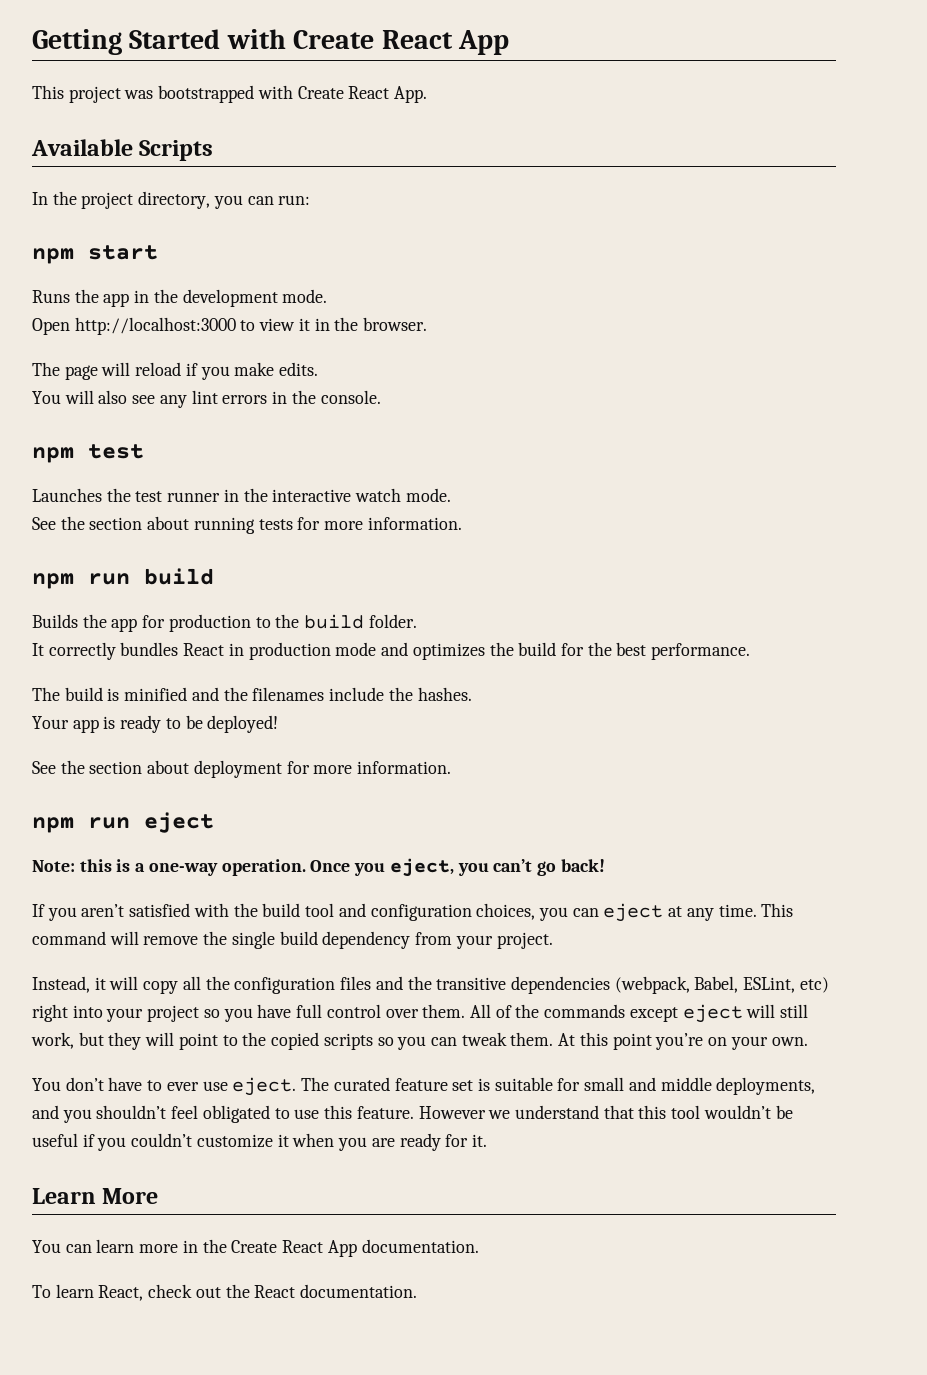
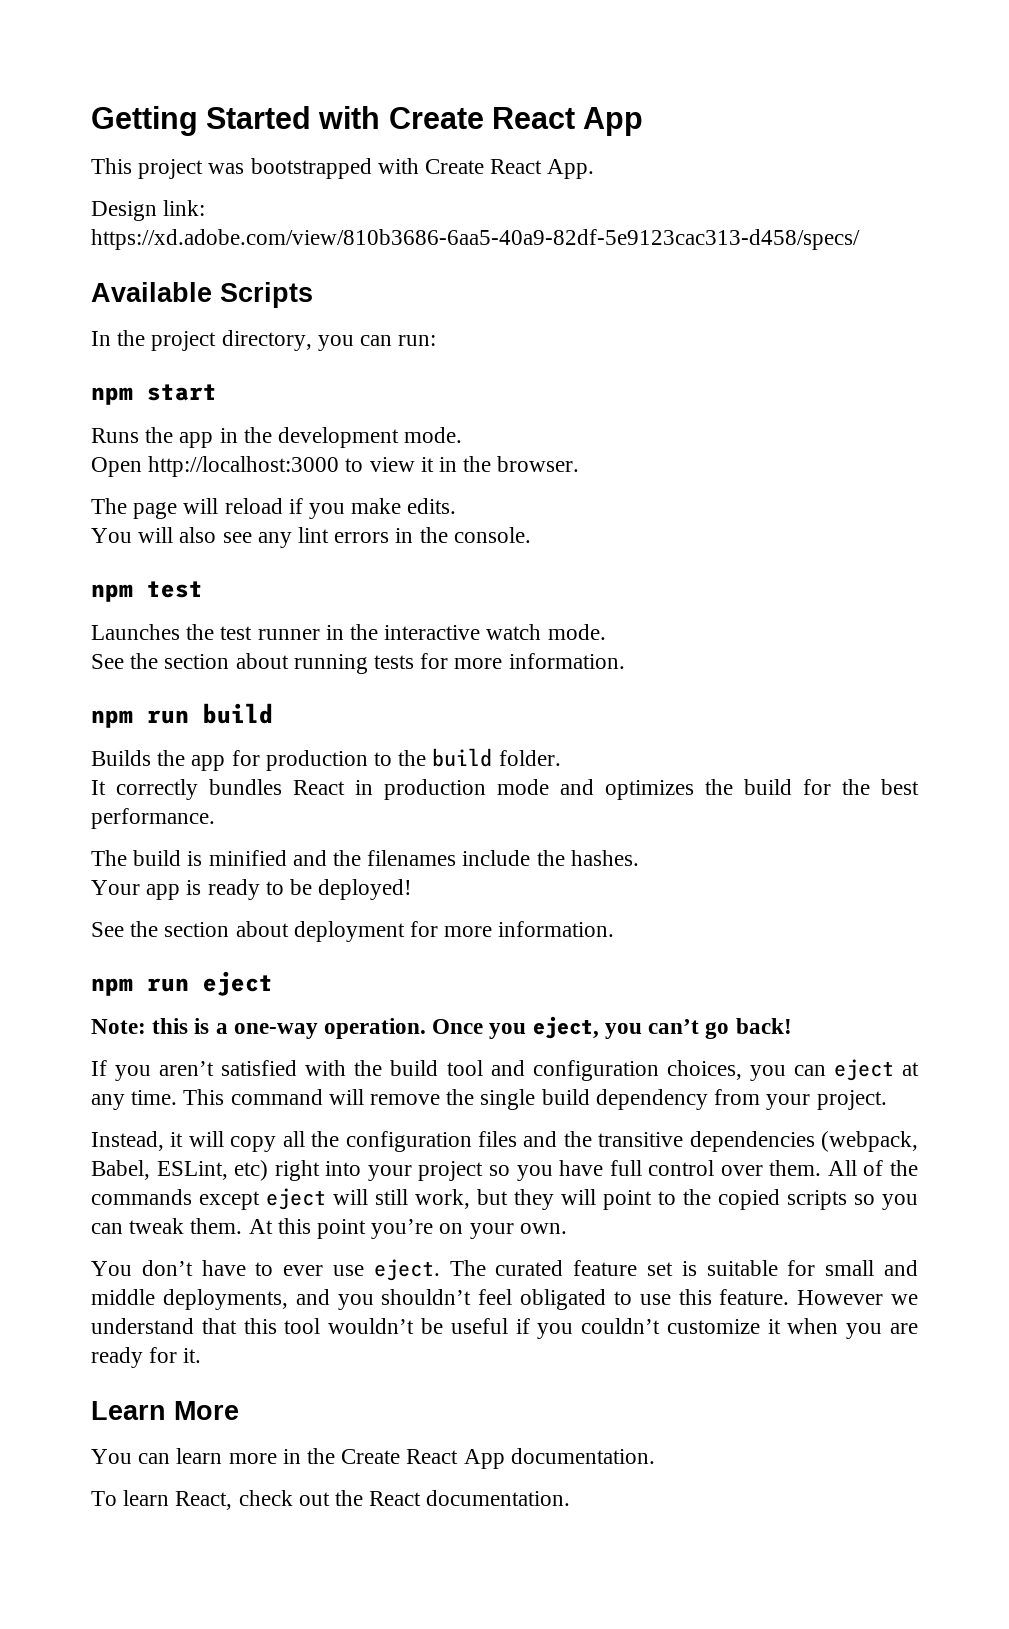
(428, 94) none -> [91,200,206,221] [91,229,860,250] // Design link: https://xd.adobe.com/view/810b3686-6aa5-40a9-82df-5e9123cac313-d458/specs/

